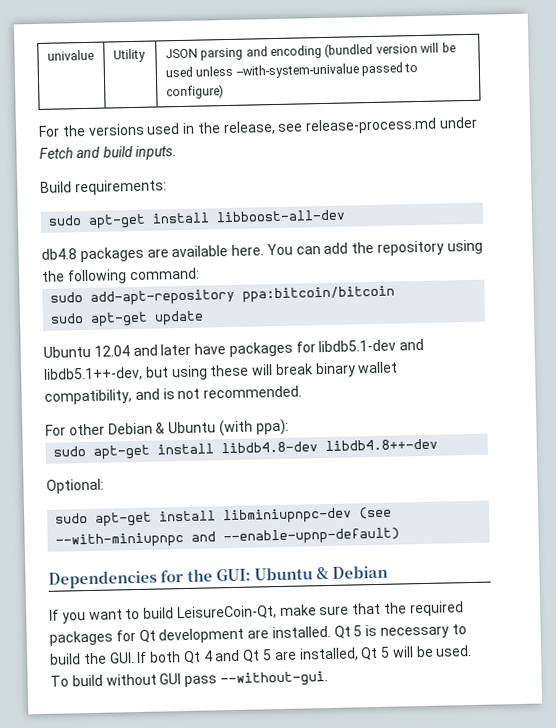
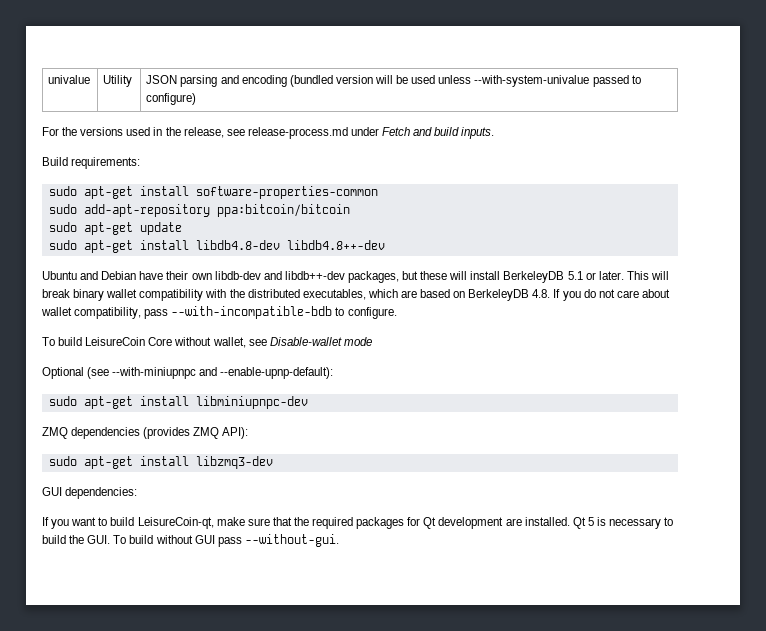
[216,209,346,223] [41,239,483,263] [41,267,200,285] libboost-all-dev // db4.8 packages are available here. You can add the repository using the following command: -> [195,186,378,199] software-properties-common
[43,338,425,358] [44,361,399,382] [44,385,303,405] [45,418,289,437] // Ubuntu 12.04 and later have packages for libdb5.1-dev and libdb5.1++-dev, but using these will break binary wallet compatibility, and is not recommended. // For other Debian & Ubuntu (with ppa): -> (182, 228) none
[46,478,104,494] [55,506,393,527] [55,527,401,549] [48,565,389,589] Optional: // sudo apt-get install libminiupnpc-dev (see --with-miniupnpc and --enable-upnp-default) // Dependencies for the GUI: Ubuntu & Debian -> [42,271,669,283] [42,289,670,301] [41,306,397,319] [42,337,372,348] [42,367,334,379] [48,396,308,409] [42,427,249,439] [48,456,273,469] [42,487,138,499] Ubuntu and Debian have their own libdb-dev and libdb++-dev packages, but these will install BerkeleyDB 5.1 or later. This will break binary wallet compatibility with the distributed executables, which are based on BerkeleyDB 4.8. If you do not care about wallet compatibility, pass --with-incompatible-bdb to configure. // To build LeisureCoin Core without wallet, see Disable-wallet mode // Optional (see --with-miniupnpc and --enable-upnp-default): // sudo apt-get install libminiupnpc-dev // ZMQ dependencies (provides ZMQ API): // sudo apt-get install libzmq3-dev // GUI dependencies:
[176,605,277,621] LeisureCoin-Qt, -> [137,517,214,529] LeisureCoin-qt,
[137,645,473,665] If both Qt 4 and Qt 5 are installed, Qt 5 will be used. -> (111, 539) none

